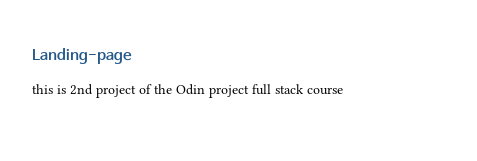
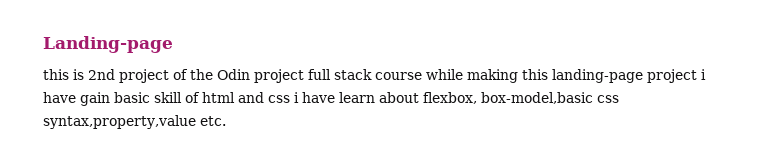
(343, 91) none -> [426,69,706,83] [43,92,619,106] [43,115,226,129] while making this landing-page project i have gain basic skill of html and css i have learn about flexbox, box-model,basic css syntax,property,value etc.

